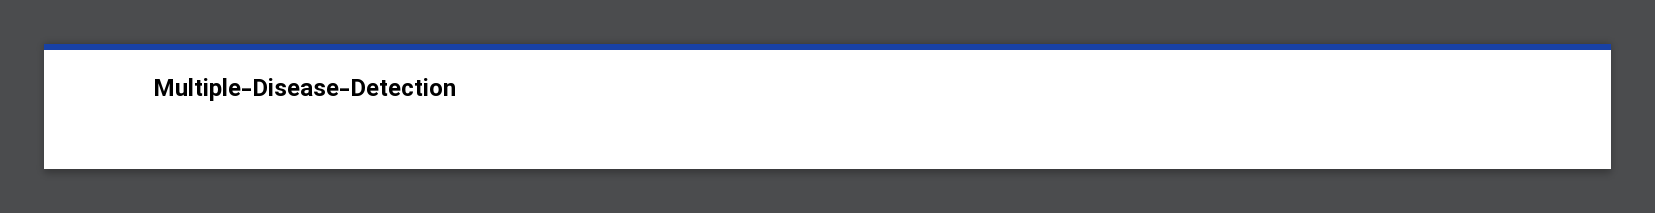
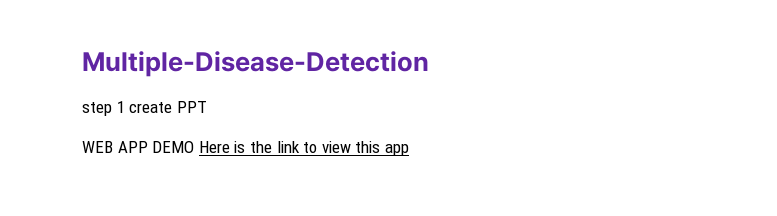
(456, 89) none -> [82,101,207,116] [82,141,409,156] // step 1 create PPT // WEB APP DEMO Here is the link to view this app

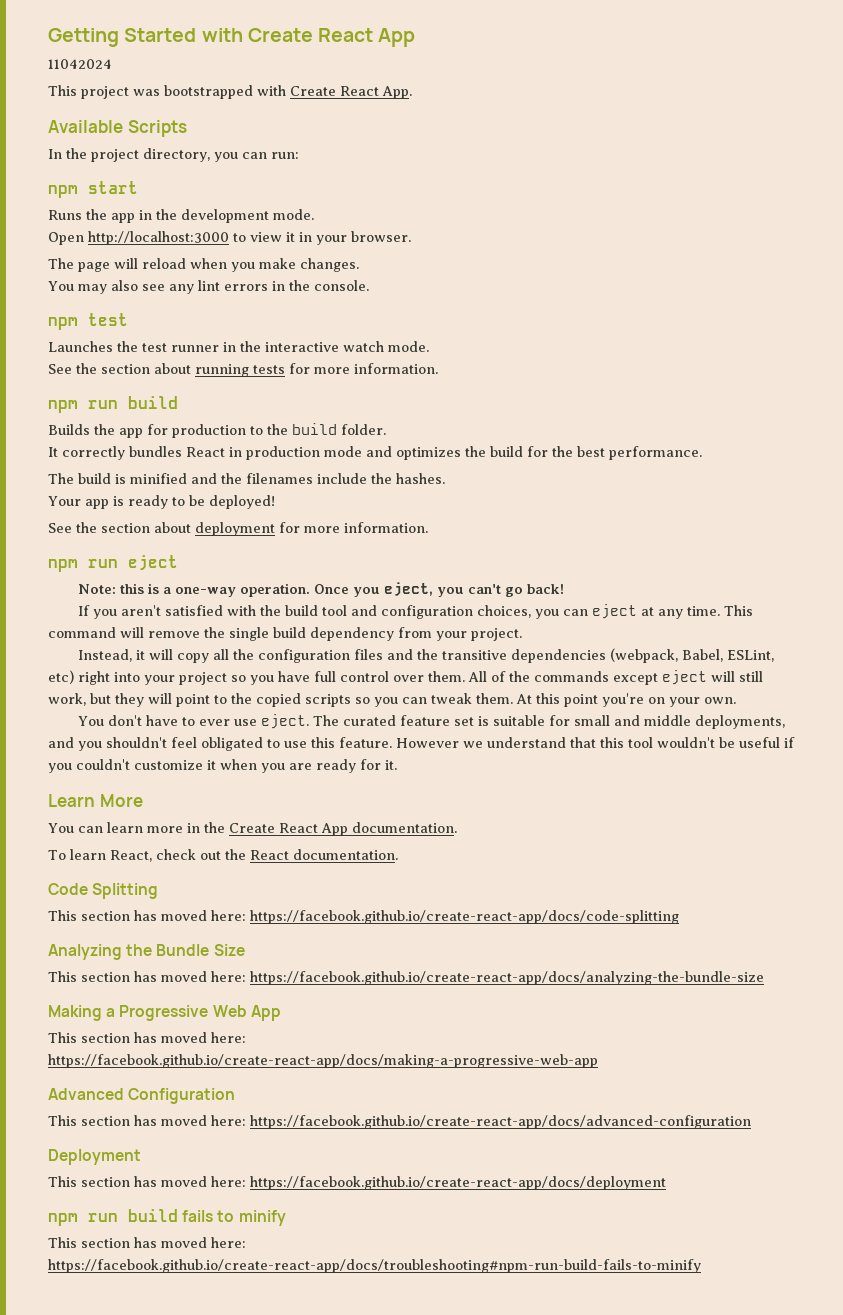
[82,51,429,77] [82,101,207,116] [82,141,409,156] Multiple-Disease-Detection // step 1 create PPT // WEB APP DEMO Here is the link to view this app -> [48,28,416,47] [48,59,112,69] [48,85,412,99] [48,120,187,137] [48,148,299,162] [48,181,138,198] [48,209,314,223] [48,231,411,245] [48,258,359,272] [48,280,369,294] [48,313,128,330] [48,341,429,352] [48,363,438,377] [48,396,178,413] [48,423,386,438] [48,446,702,460] [48,473,445,484] [48,495,275,509] [48,522,428,536] [48,555,178,572] [77,582,564,597] [77,604,753,619] [48,627,522,641] [77,648,774,663] [48,670,763,685] [48,693,736,707] [77,714,785,729] [48,737,795,751] [48,759,397,773] [48,794,143,807] [48,822,457,836] [48,849,398,862] [48,883,159,899] [48,910,679,924] [48,944,245,960] [48,971,764,985] [48,1005,281,1021] [48,1032,246,1043] [48,1054,598,1068] [48,1088,236,1104] [48,1115,751,1129] [48,1149,141,1165] [48,1176,666,1190] [48,1209,286,1226] [48,1237,246,1248] [48,1259,701,1273] Getting Started with Create React App // 11042024 // This project was bootstrapped with Create React App. // Available Scripts // In the project directory, you can run: // npm start // Runs the app in the development mode. // Open http://localhost:3000 to view it in your browser. // The page will reload when you make changes. // You may also see any lint errors in the console. // npm test // Launches the test runner in the interactive watch mode. // See the section about running tests for more information. // npm run build // Builds the app for production to the build folder. // It correctly bundles React in production mode and optimizes the build for the best performance. // The build is minified and the filenames include the hashes. // Your app is ready to be deployed! // See the section about deployment for more information. // npm run eject // Note: this is a one-way operation. Once you eject, you can't go back! // If you aren't satisfied with the build tool and configuration choices, you can eject at any time. This command will remove the single build dependency from your project. // Instead, it will copy all the configuration files and the transitive dependencies (webpack, Babel, ESLint, etc) right into your project so you have full control over them. All of the commands except eject will still work, but they will point to the copied scripts so you can tweak them. At this point you're on your own. // You don't have to ever use eject. The curated feature set is suitable for small and middle deployments, and you shouldn't feel obligated to use this feature. However we understand that this tool wouldn't be useful if you couldn't customize it when you are ready for it. // Learn More // You can learn more in the Create React App documentation. // To learn React, check out the React documentation. // Code Splitting // This section has moved here: https://facebook.github.io/create-react-app/docs/code-splitting // Analyzing the Bundle Size // This section has moved here: https://facebook.github.io/create-react-app/docs/analyzing-the-bundle-size // Making a Progressive Web App // This section has moved here: https://facebook.github.io/create-react-app/docs/making-a-progressive-web-app // Advanced Configuration // This section has moved here: https://facebook.github.io/create-react-app/docs/advanced-configuration // Deployment // This section has moved here: https://facebook.github.io/create-react-app/docs/deployment // npm run build fails to minify // This section has moved here: https://facebook.github.io/create-react-app/docs/troubleshooting#npm-run-build-fails-to-minify

